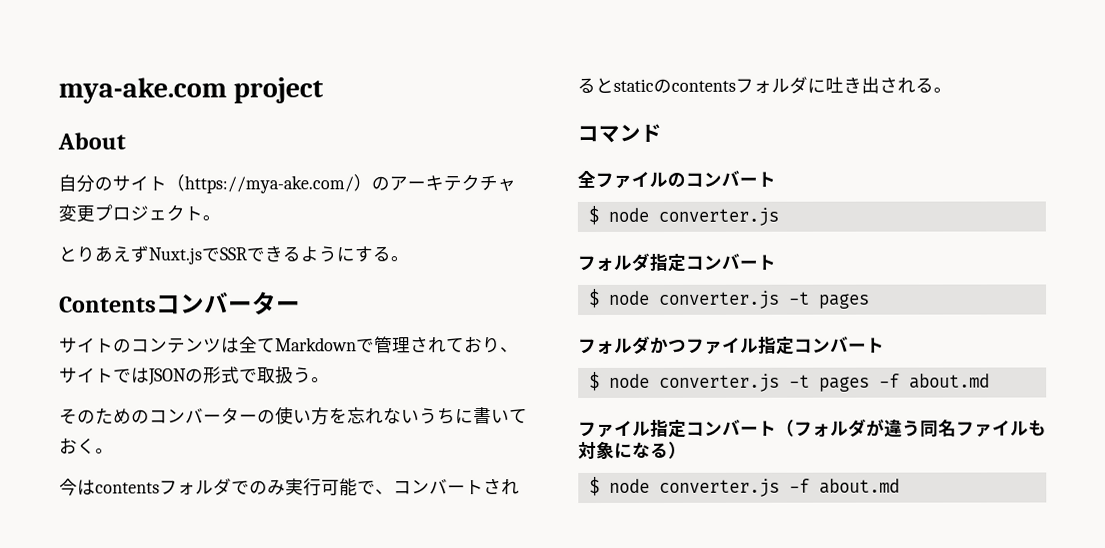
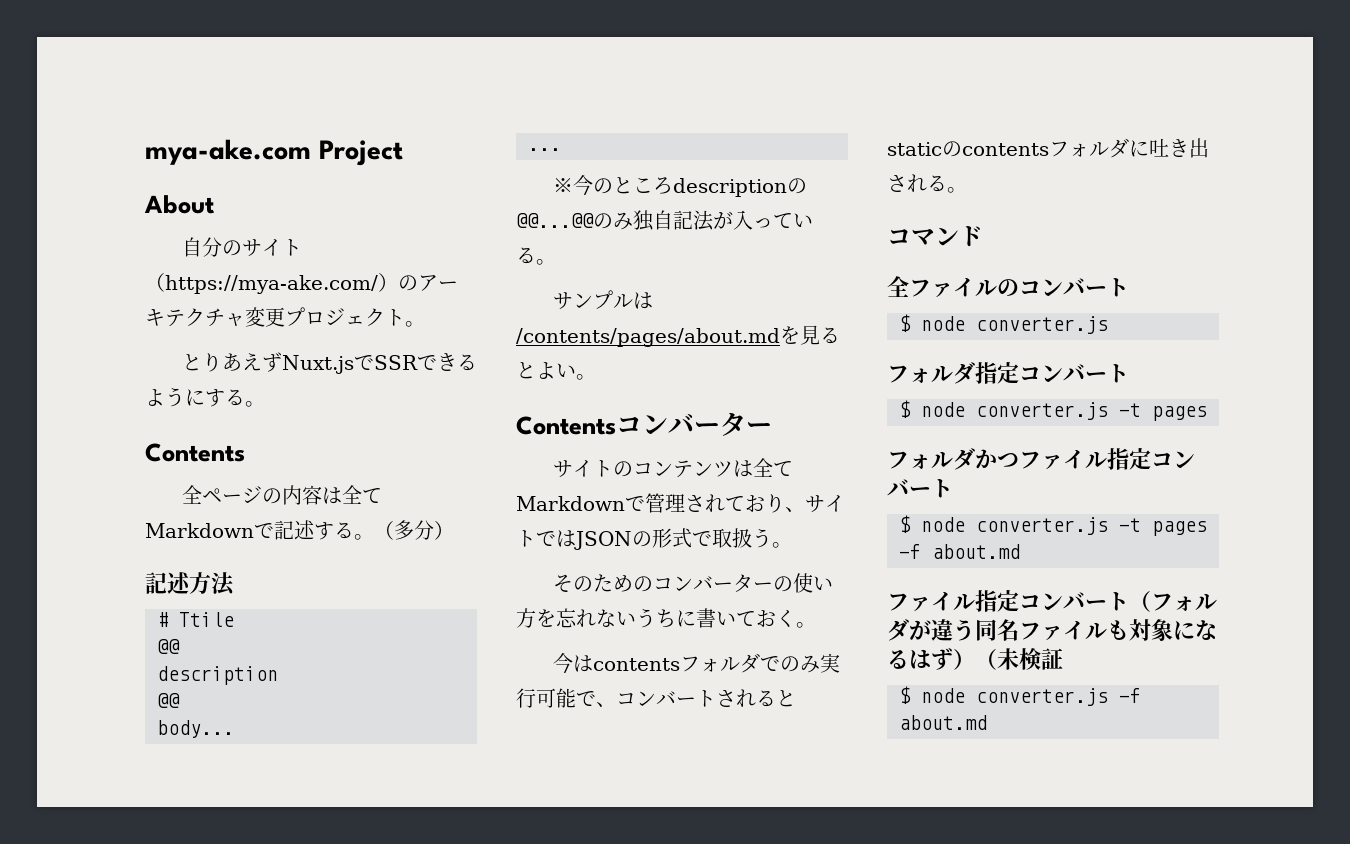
[233,77,325,104] project -> [318,140,403,166] Project
(157, 304) none -> [181,485,382,505] [145,520,454,540] [145,572,235,596] [157,612,234,627] [157,639,180,654] [157,666,278,685] [157,693,180,708] [157,720,234,738] [528,148,561,151] [552,175,807,197] [516,210,813,231] [516,247,556,265] [552,290,653,309] [516,325,840,347] [516,362,596,380] [516,416,616,435] // 全ページの内容は全てMarkdownで記述する。（多分） // 記述方法 // # Ttile // @@ // description // @@ // body... // ... // ※今のところdescriptionの@@...@@のみ独自記法が入っている。 // サンプルは/contents/pages/about.mdを見るとよい。 // Contents
[668,441,687,459] ） -> [909,648,1063,670] はず）（未検証

